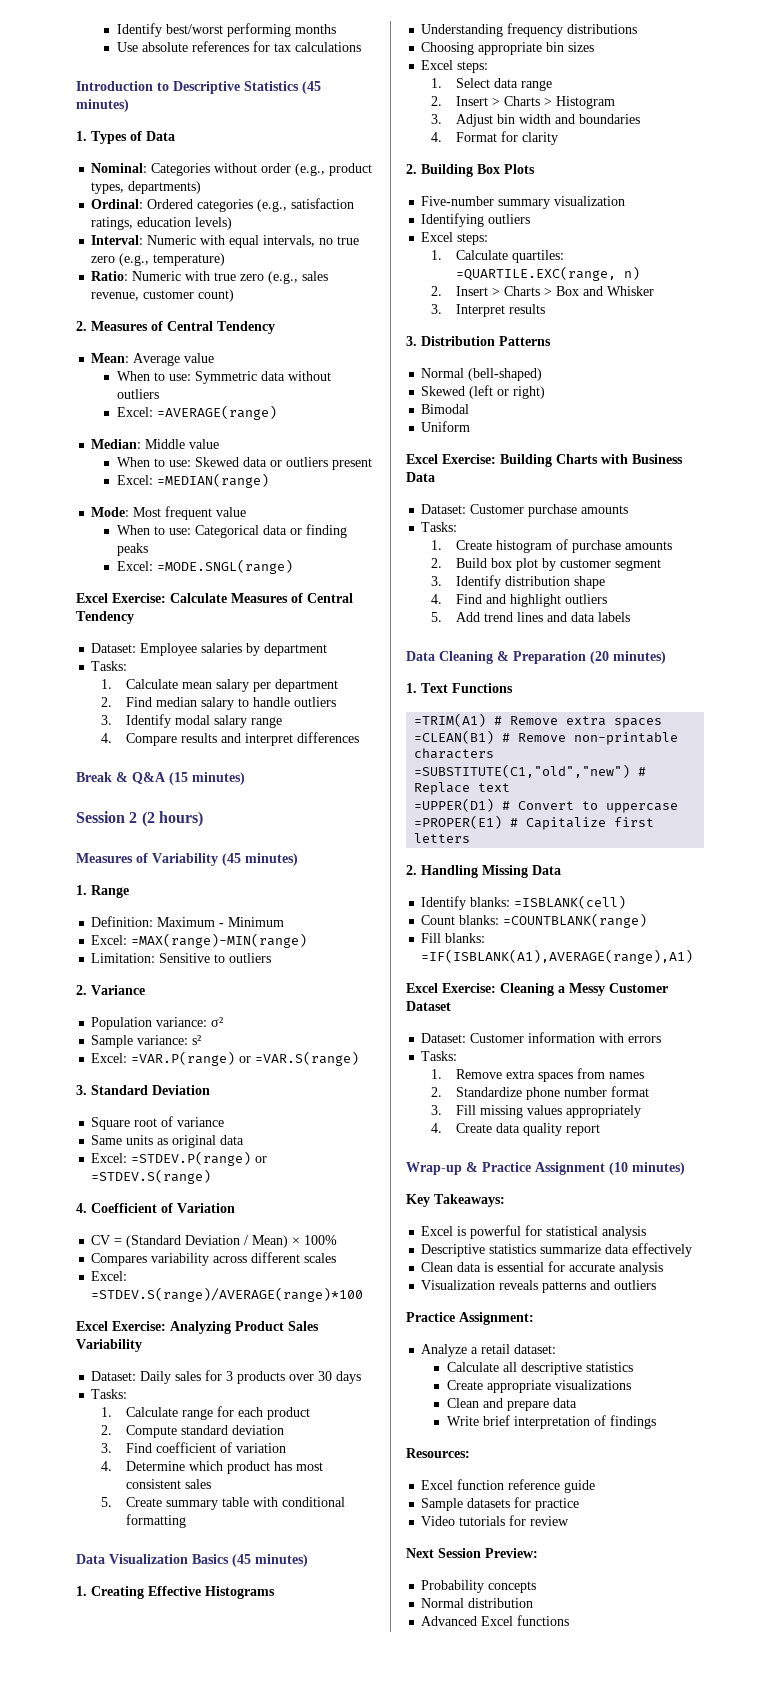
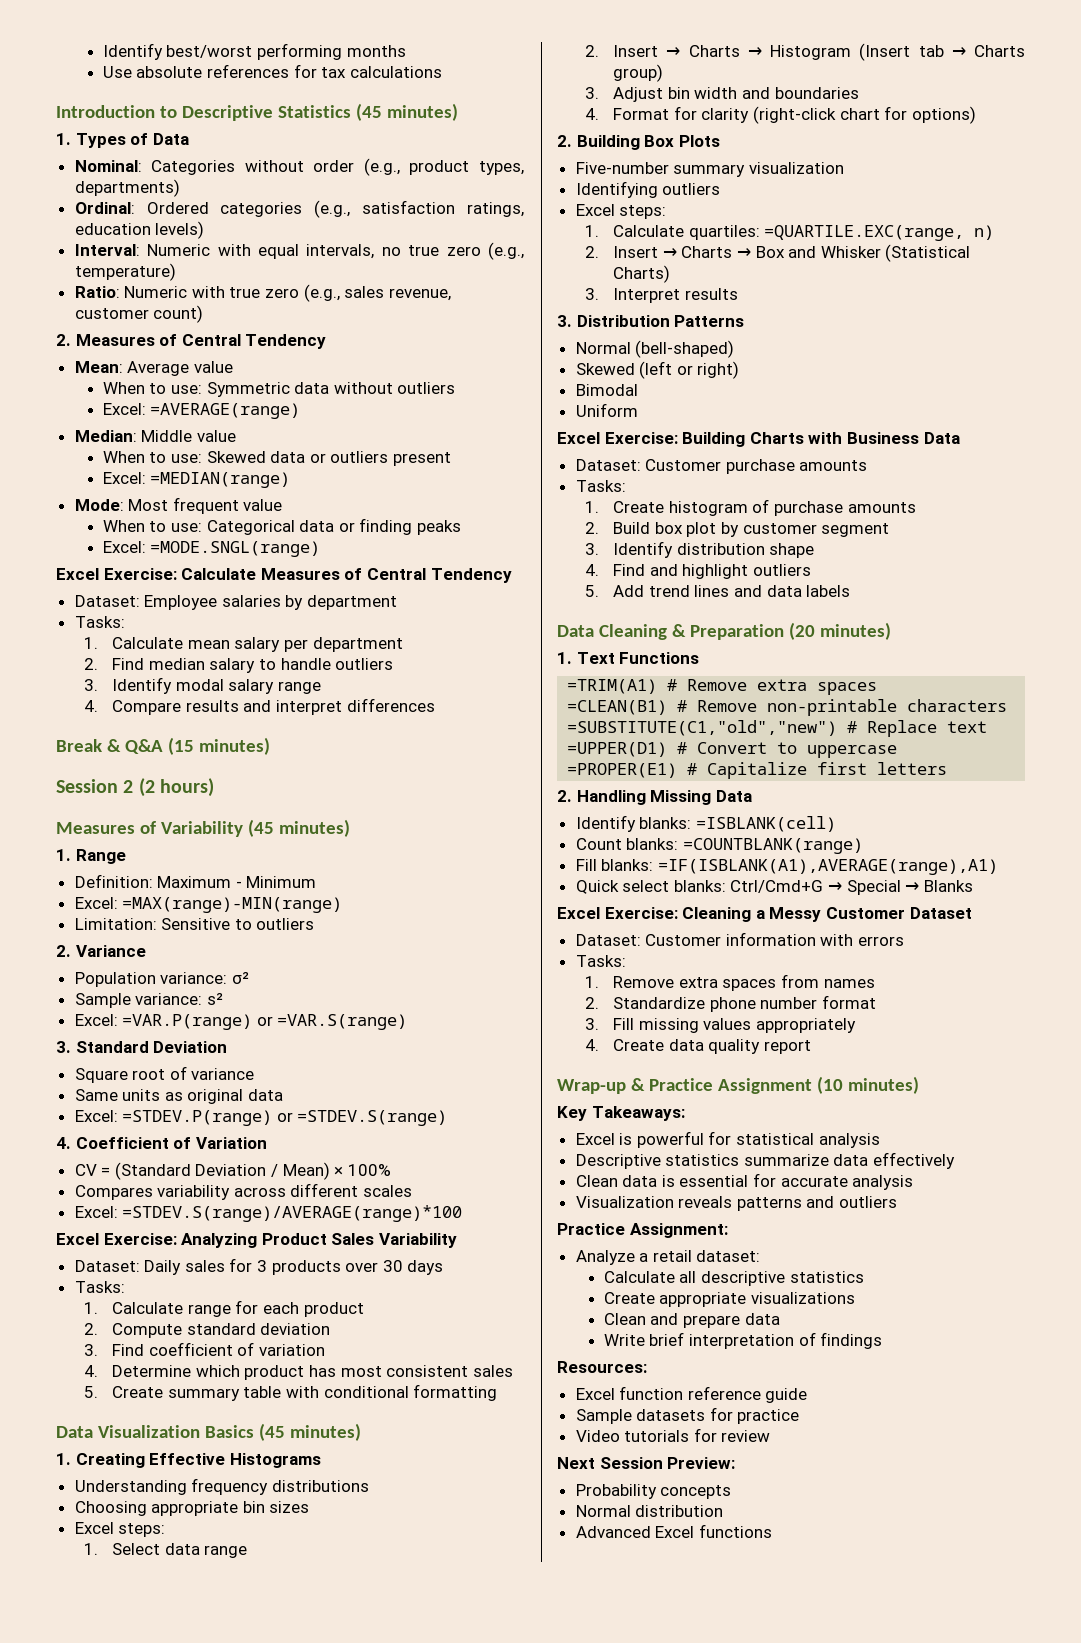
[492,96,616,109] > Charts > Histogram -> [666,43,1025,61] [613,64,664,82] → Charts → Histogram (Insert tab → Charts group)
(559, 138) none -> [752,106,976,124] (right-click chart for options)
[492,286,553,296] > Charts > -> [662,246,751,258] → Charts →
(655, 291) none -> [885,244,971,262] [613,265,671,283] (Statistical Charts)
(694, 956) none -> [575,880,973,895] // Quick select blanks: Ctrl/Cmd+G → Special → Blanks

